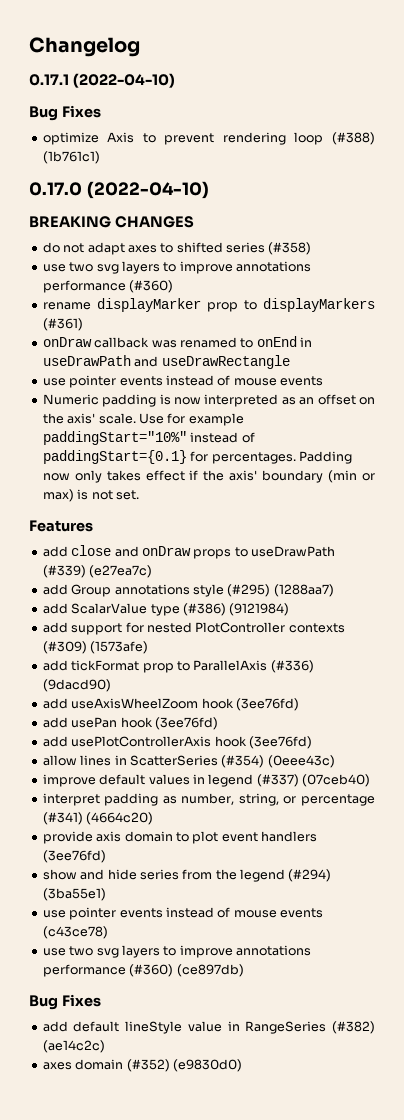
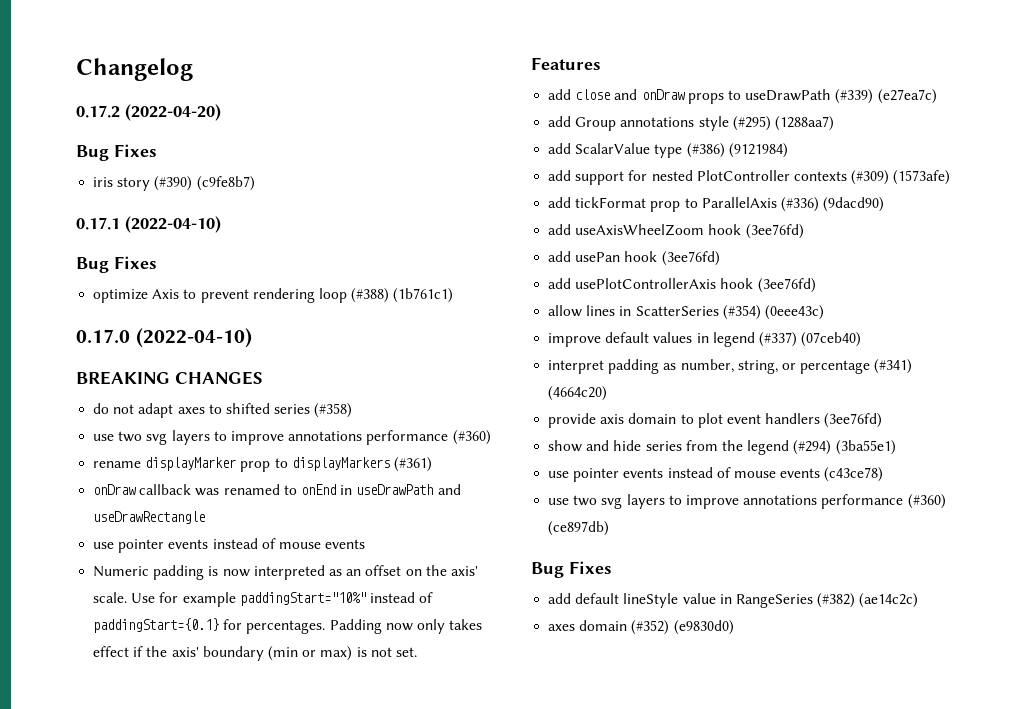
(140, 47) none -> [76,104,221,121] [76,144,157,161] [93,176,255,191] // 0.17.2 (2022-04-20) // Bug Fixes // iris story (#390) (c9fe8b7)

